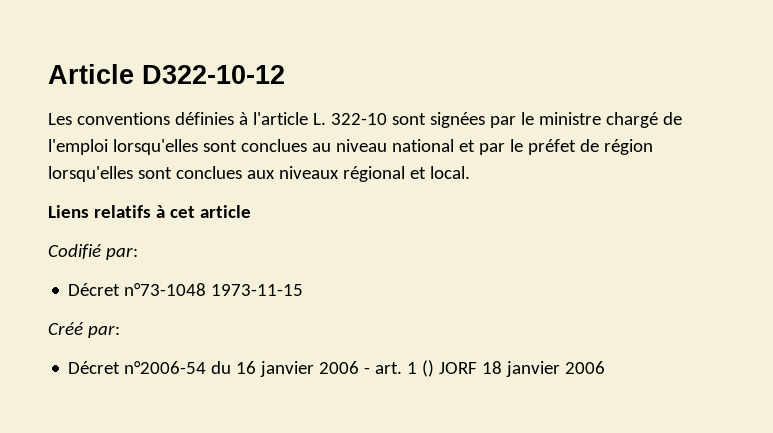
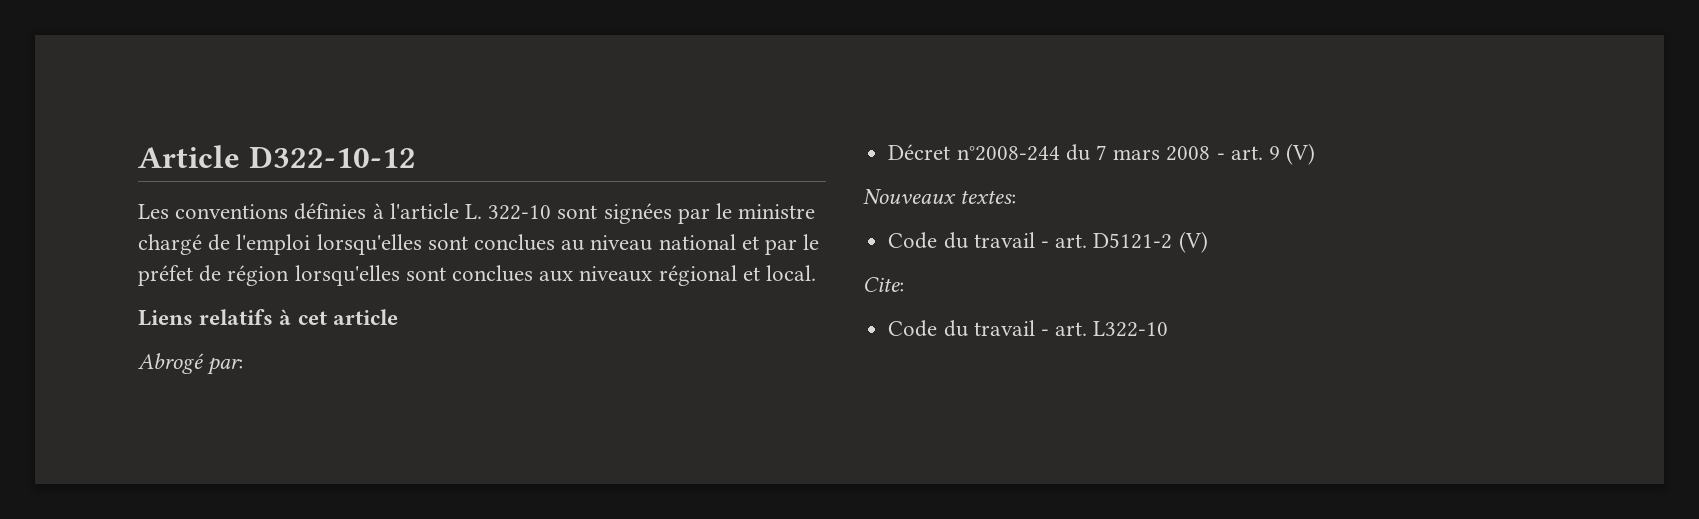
[48,244,138,260] [68,283,304,296] [48,322,120,338] [68,360,606,377] Codifié par: // Décret n°73-1048 1973-11-15 // Créé par: // Décret n°2006-54 du 16 janvier 2006 - art. 1 () JORF 18 janvier 2006 -> [138,353,244,375] [888,143,1316,165] [863,189,1017,204] [888,231,1208,253] [863,277,904,292] [888,320,1169,337] Abrogé par: // Décret n°2008-244 du 7 mars 2008 - art. 9 (V) // Nouveaux textes: // Code du travail - art. D5121-2 (V) // Cite: // Code du travail - art. L322-10

